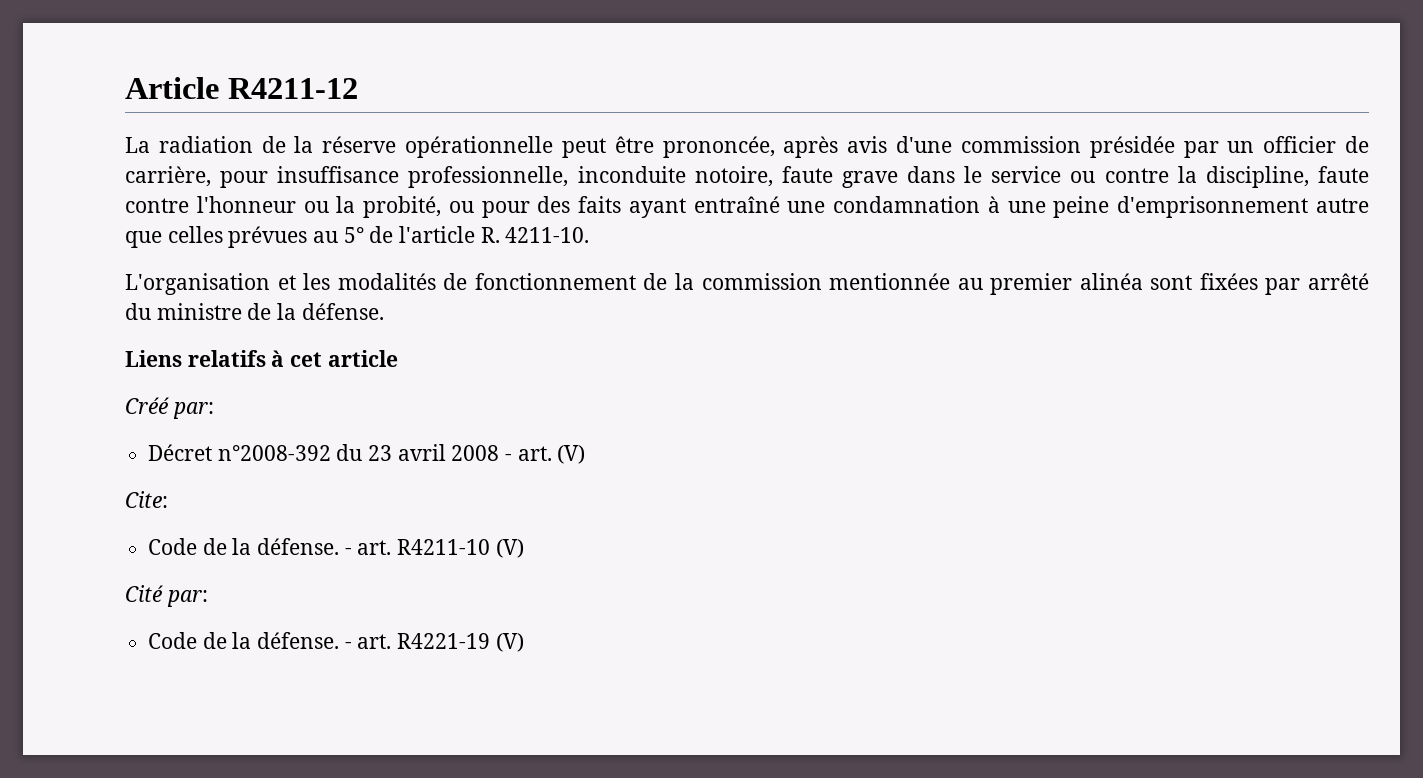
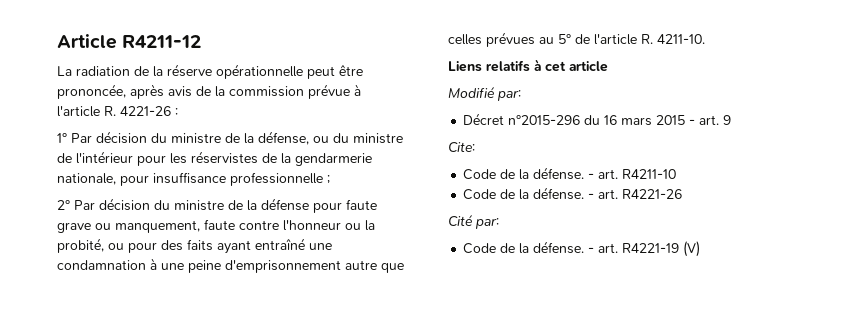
[896,136,1369,158] [125,166,1309,188] d'une commission présidée par un officier de carrière, pour insuffisance professionnelle, inconduite notoire, faute grave dans le service ou contre la discipline, -> [196,84,361,99] [57,106,178,117] [57,131,403,145] [57,151,372,166] [57,172,330,186] [57,198,377,213] [57,220,200,233] de la commission prévue à l'article R. 4221-26 : // 1° Par décision du ministre de la défense, ou du ministre de l'intérieur pour les réservistes de la gendarmerie nationale, pour insuffisance professionnelle ; // 2° Par décision du ministre de la défense pour faute grave ou manquement,
[125,273,1369,295] [125,303,384,320] // L'organisation et les modalités de fonctionnement de la commission mentionnée au premier alinéa sont fixées par arrêté du ministre de la défense. -> (705, 39) none
[125,397,169,414] Créé -> [448,86,495,98] Modifié
[217,444,586,464] n°2008-392 du 23 avril 2008 - art. (V) -> [508,115,732,126] n°2015-296 du 16 mars 2015 - art. 9
[495,539,524,558] (V) -> [463,187,683,200] // Code de la défense. - art. R4221-26

